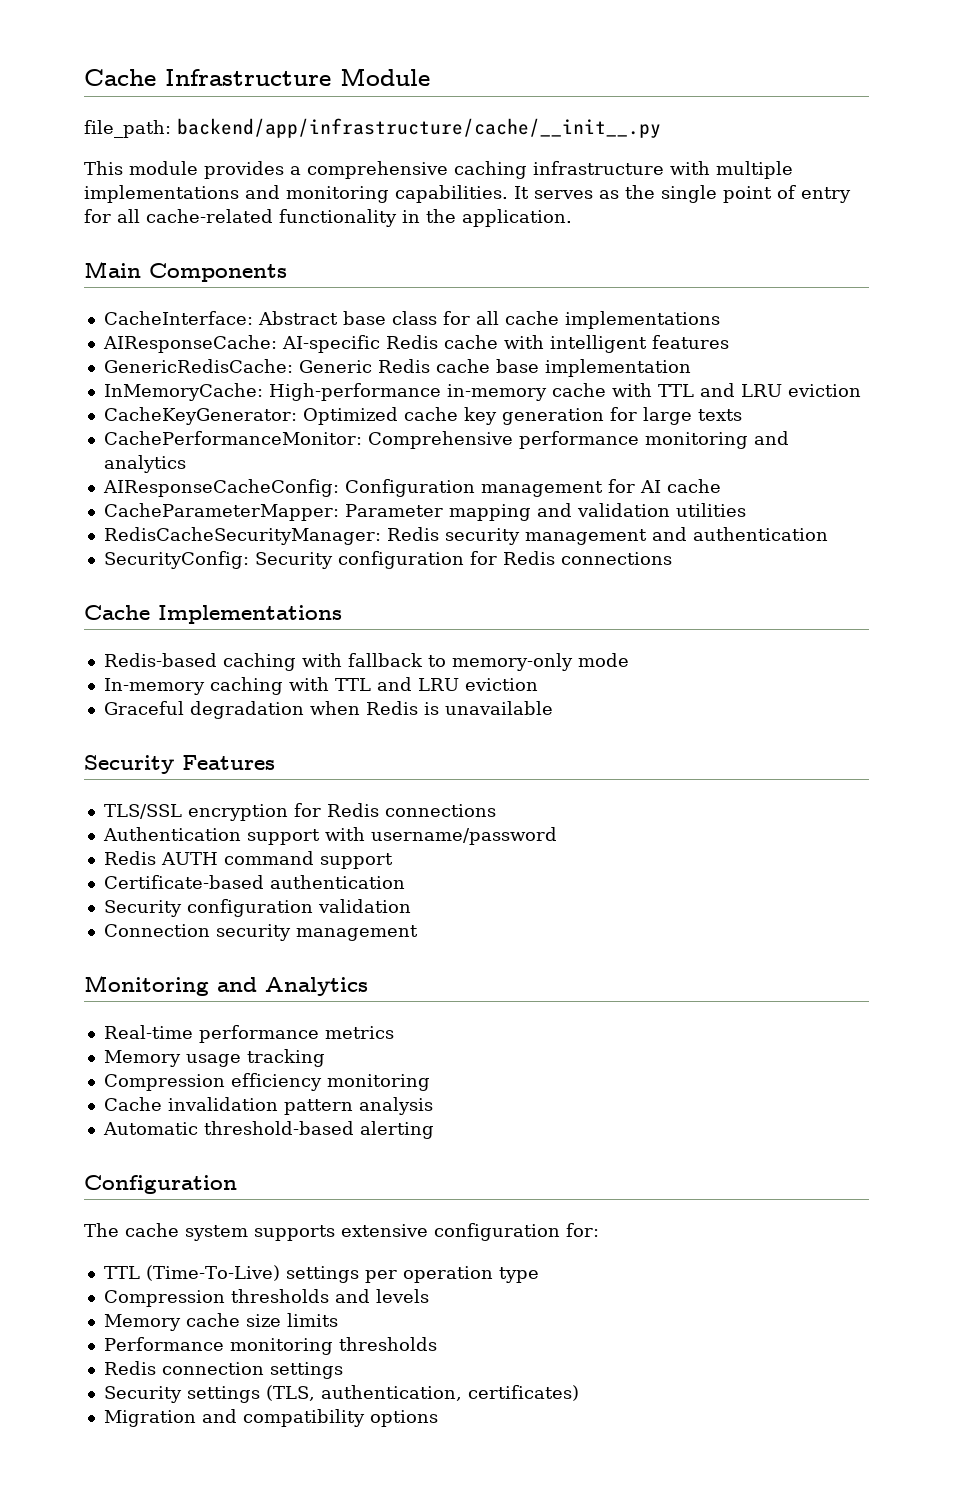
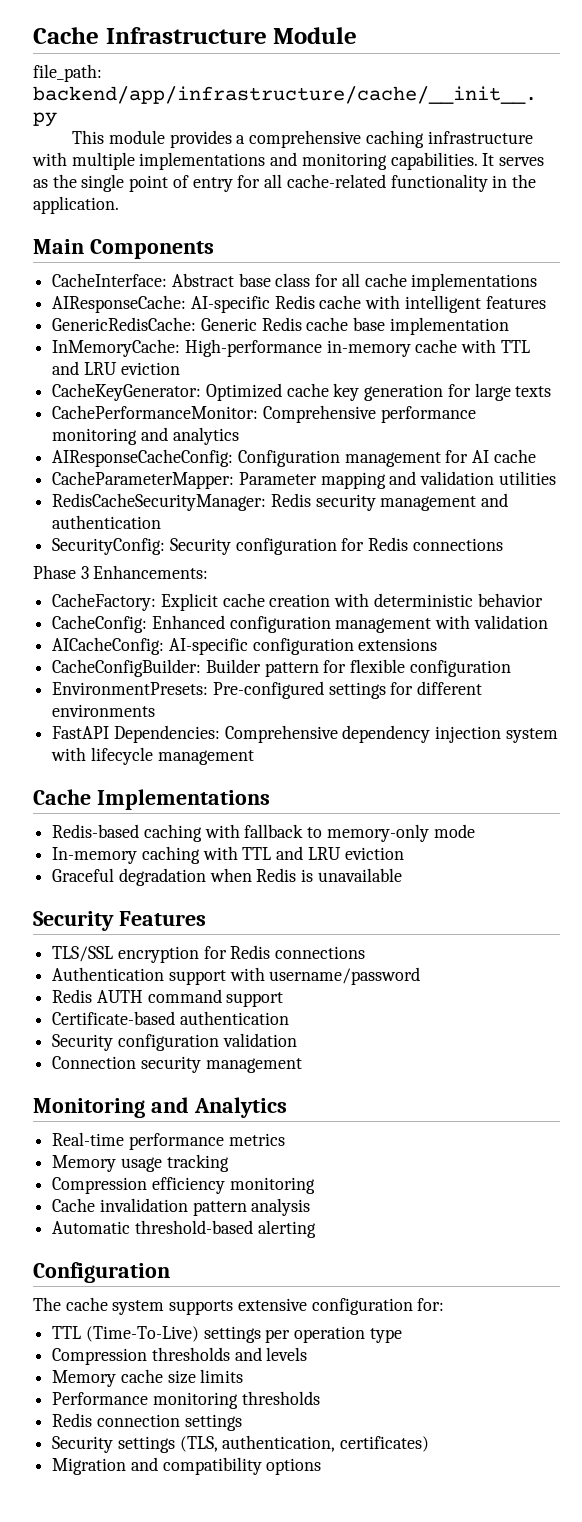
(672, 558) none -> [33,565,209,579] [52,593,543,611] [52,615,548,633] [52,637,438,655] [52,659,511,677] [52,681,483,699] [52,704,156,717] [52,725,558,743] [51,747,254,765] // Phase 3 Enhancements: // CacheFactory: Explicit cache creation with deterministic behavior // CacheConfig: Enhanced configuration management with validation // AICacheConfig: AI-specific configuration extensions // CacheConfigBuilder: Builder pattern for flexible configuration // EnvironmentPresets: Pre-configured settings for different environments // FastAPI Dependencies: Comprehensive dependency injection system with lifecycle management

